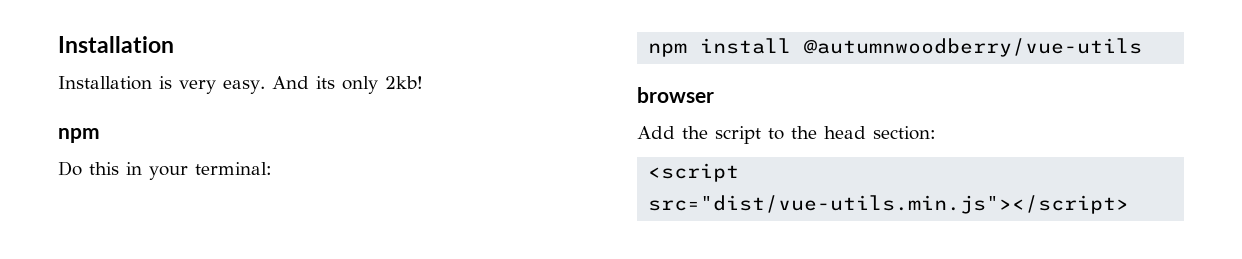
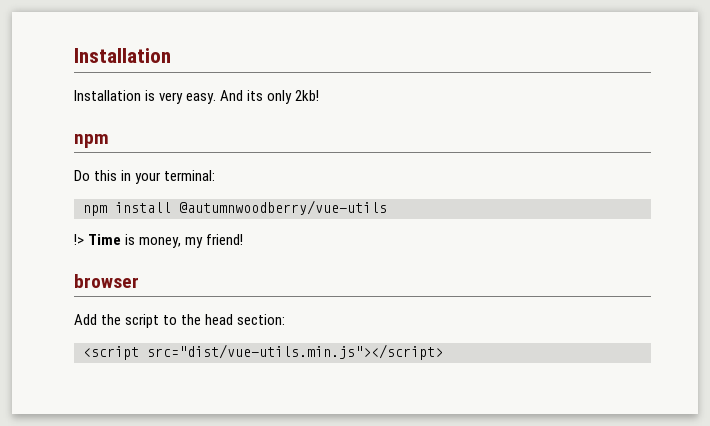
(1143, 47) none -> [74,234,244,248] // !> Time is money, my friend!

